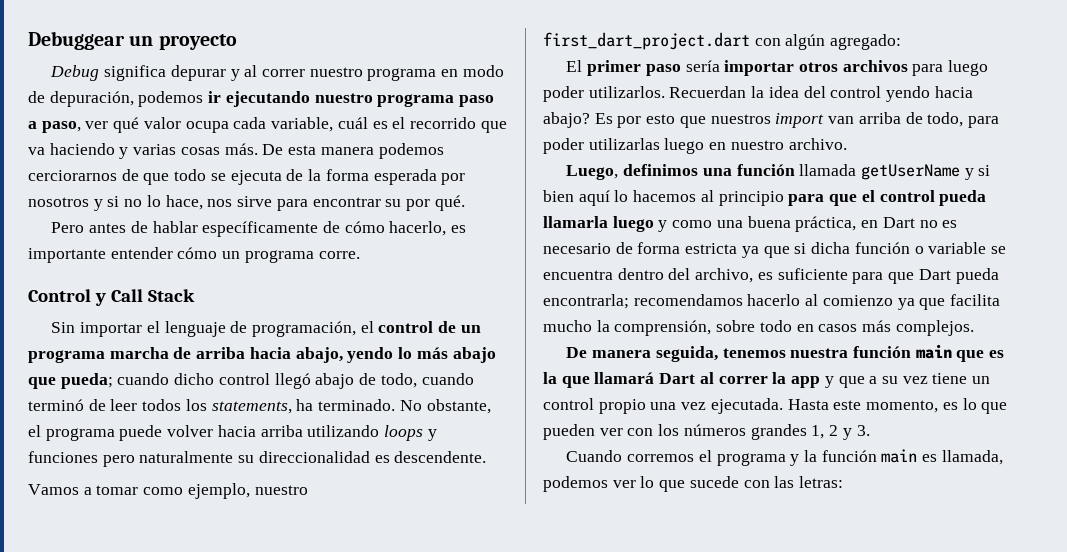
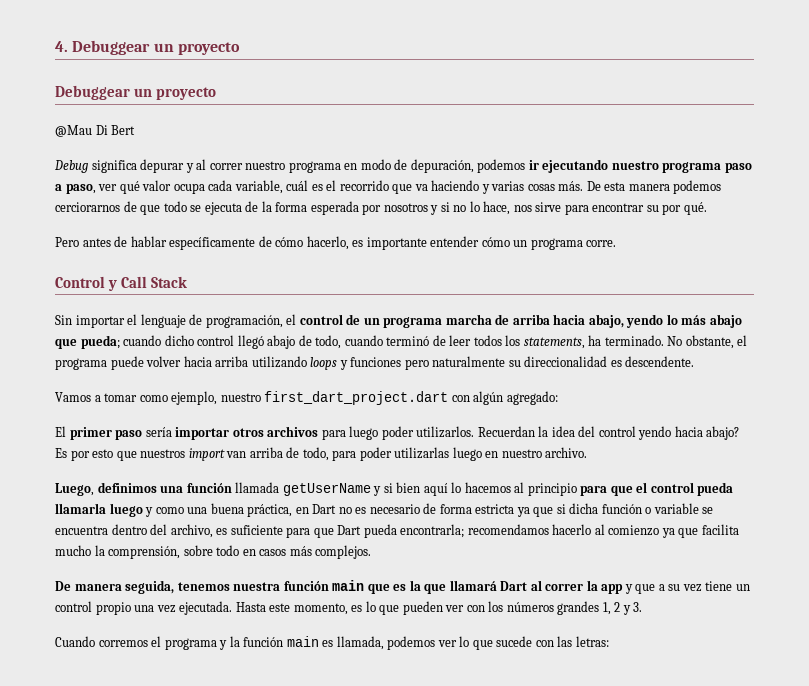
[28,31,237,50] Debuggear un proyecto -> [55,40,240,55] [55,85,217,100] [55,125,136,137] 4. Debuggear un proyecto // Debuggear un proyecto // @Mau Di Bert

